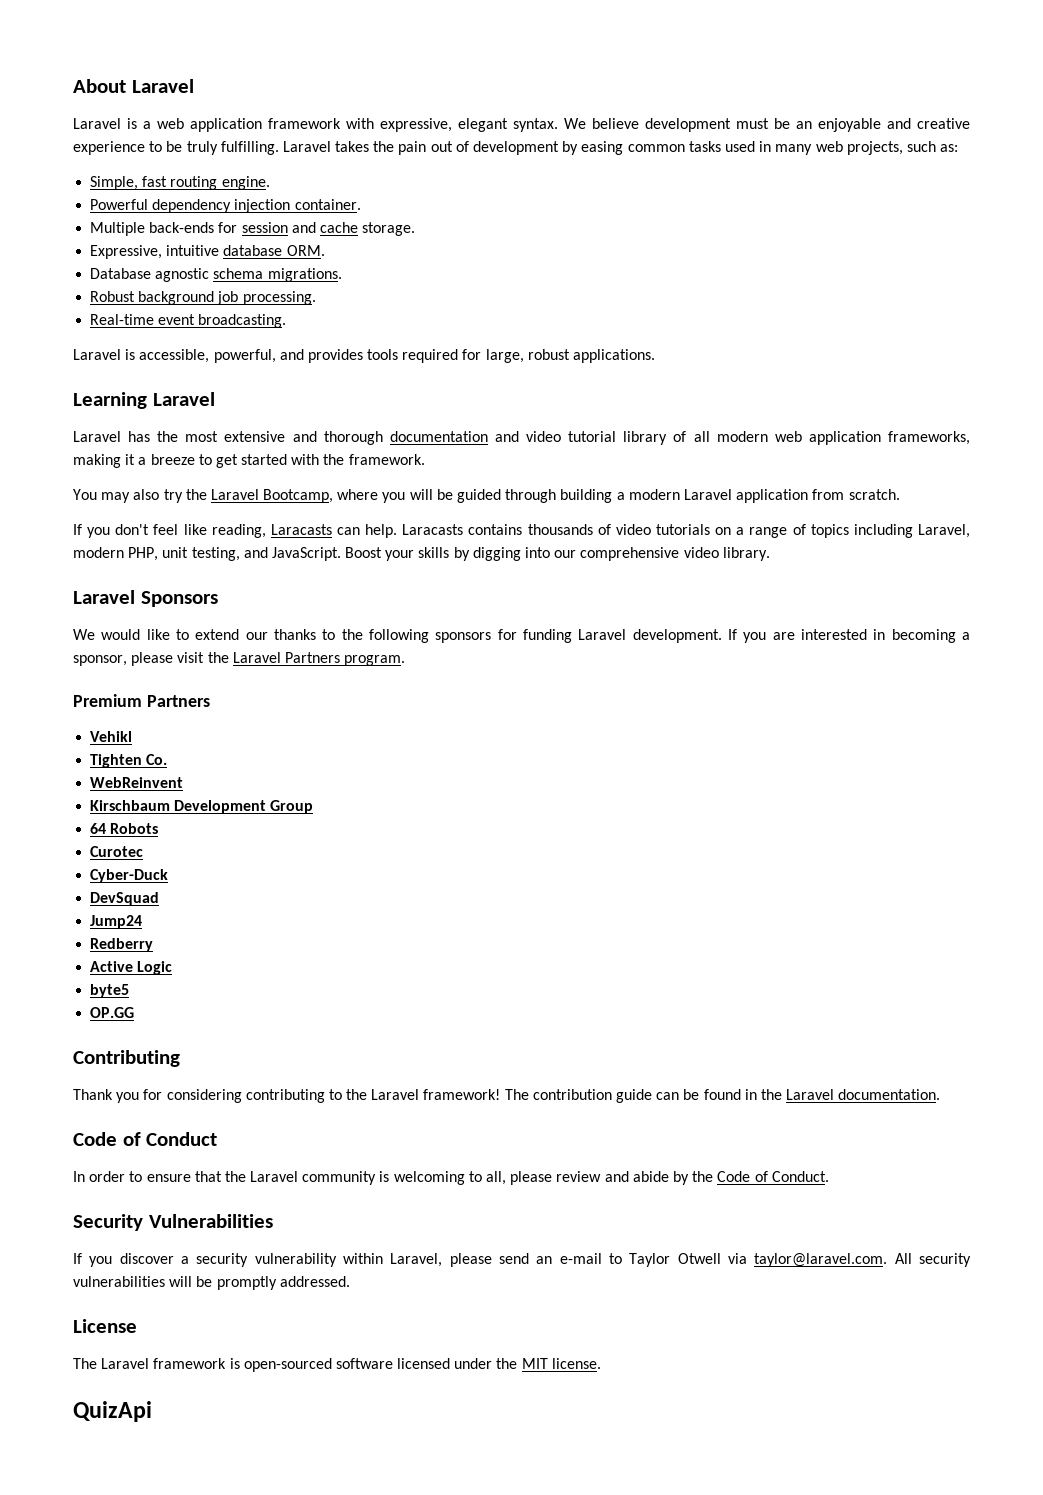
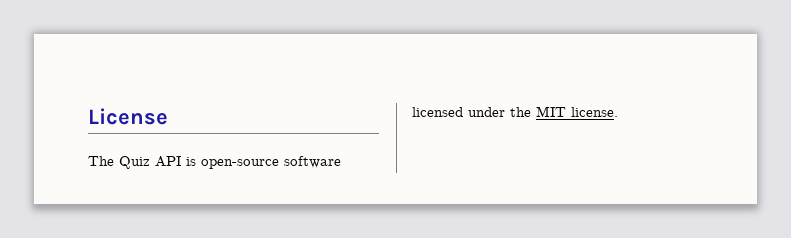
[73,79,194,93] [73,118,970,132] [73,141,959,155] [90,176,270,190] [90,199,361,213] [90,222,416,236] [90,245,325,259] [90,268,342,282] [90,291,316,305] [90,314,287,328] [73,349,656,363] [73,392,215,409] [73,431,971,445] [73,454,425,468] [73,489,900,503] [73,524,970,538] [73,547,770,561] [73,590,218,607] [73,629,971,643] [73,652,406,666] [73,694,210,707] [90,731,133,742] [90,754,168,768] [90,777,184,788] [90,800,314,814] [90,823,159,834] [90,846,144,857] [90,869,169,883] [90,892,160,906] [90,915,143,929] [90,938,154,952] [90,961,173,975] [90,984,130,998] [90,1007,135,1018] [73,1050,180,1067] [73,1089,941,1103] [73,1132,218,1146] [73,1171,829,1185] [73,1214,273,1231] [73,1253,972,1267] [73,1276,350,1290] [73,1319,137,1333] [73,1358,332,1372] About Laravel // Laravel is a web application framework with expressive, elegant syntax. We believe development must be an enjoyable and creative experience to be truly fulfilling. Laravel takes the pain out of development by easing common tasks used in many web projects, such as: // Simple, fast routing engine. // Powerful dependency injection container. // Multiple back-ends for session and cache storage. // Expressive, intuitive database ORM. // Database agnostic schema migrations. // Robust background job processing. // Real-time event broadcasting. // Laravel is accessible, powerful, and provides tools required for large, robust applications. // Learning Laravel // Laravel has the most extensive and thorough documentation and video tutorial library of all modern web application frameworks, making it a breeze to get started with the framework. // You may also try the Laravel Bootcamp, where you will be guided through building a modern Laravel application from scratch. // If you don't feel like reading, Laracasts can help. Laracasts contains thousands of video tutorials on a range of topics including Laravel, modern PHP, unit testing, and JavaScript. Boost your skills by digging into our comprehensive video library. // Laravel Sponsors // We would like to extend our thanks to the following sponsors for funding Laravel development. If you are interested in becoming a sponsor, please visit the Laravel Partners program. // Premium Partners // Vehikl // Tighten Co. // WebReinvent // Kirschbaum Development Group // 64 Robots // Curotec // Cyber-Duck // DevSquad // Jump24 // Redberry // Active Logic // byte5 // OP.GG // Contributing // Thank you for considering contributing to the Laravel framework! The contribution guide can be found in the Laravel documentation. // Code of Conduct // In order to ensure that the Laravel community is welcoming to all, please review and abide by the Code of Conduct. // Security Vulnerabilities // If you discover a security vulnerability within Laravel, please send an e-mail to Taylor Otwell via taylor@laravel.com. All security vulnerabilities will be promptly addressed. // License // The Laravel framework is open-sourced -> [88,108,168,125] [88,156,279,169] License // The Quiz API is open-source
[73,1401,152,1422] // QuizApi -> (618, 112) none

